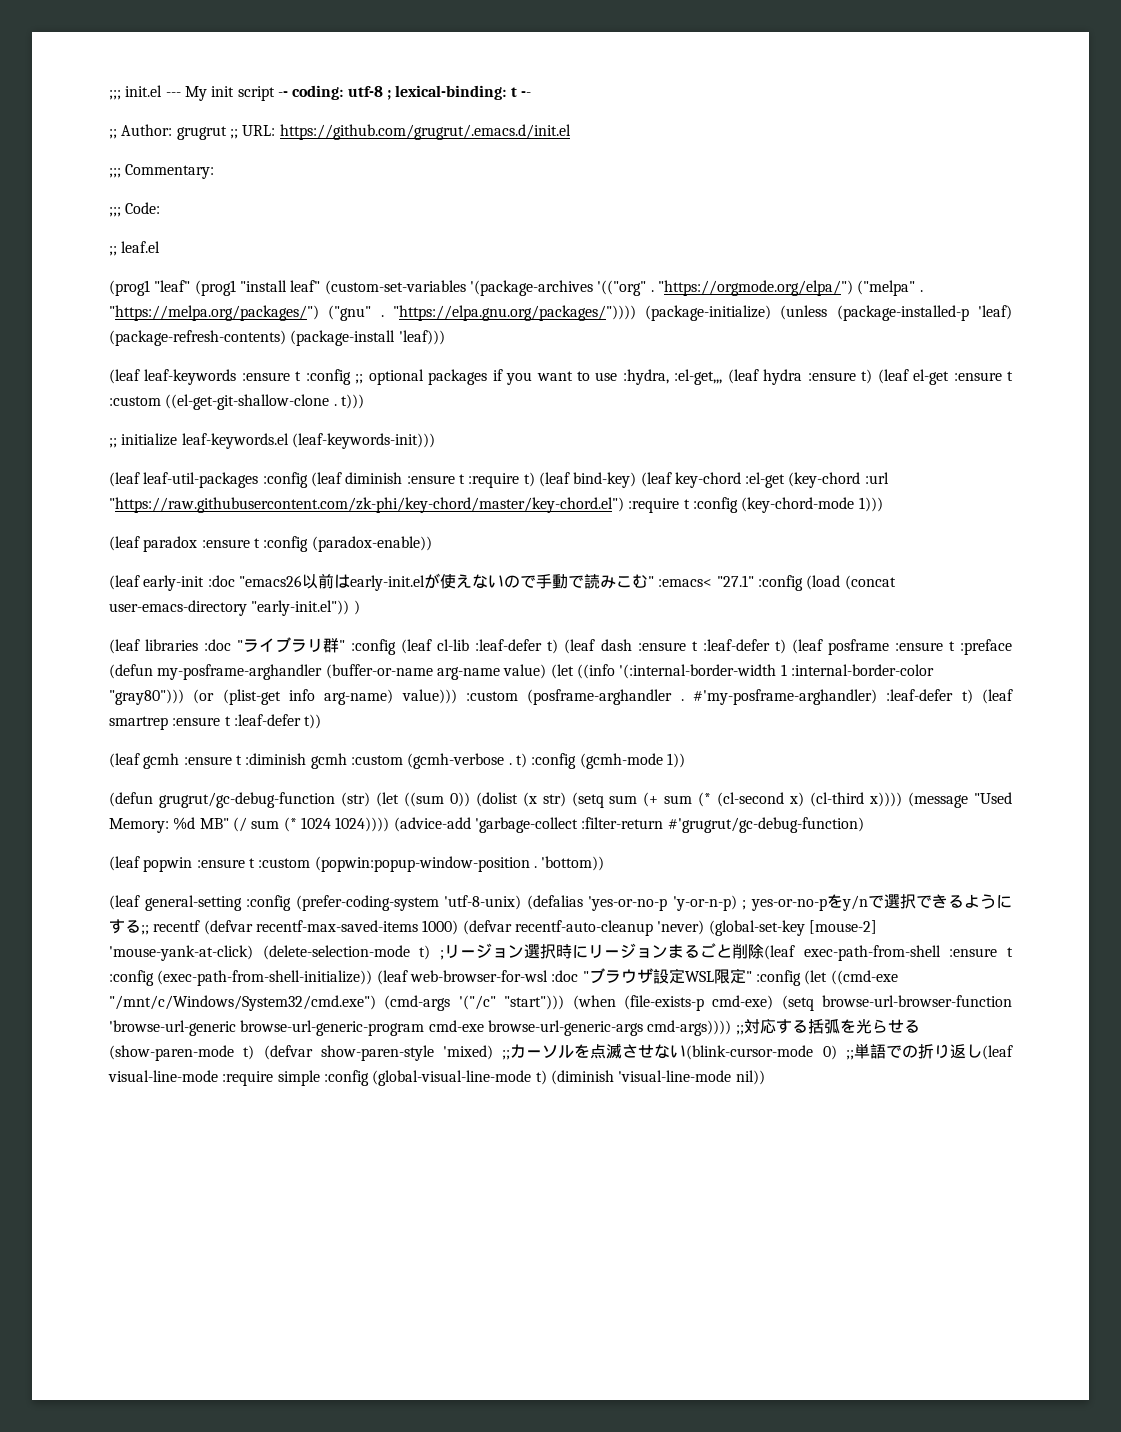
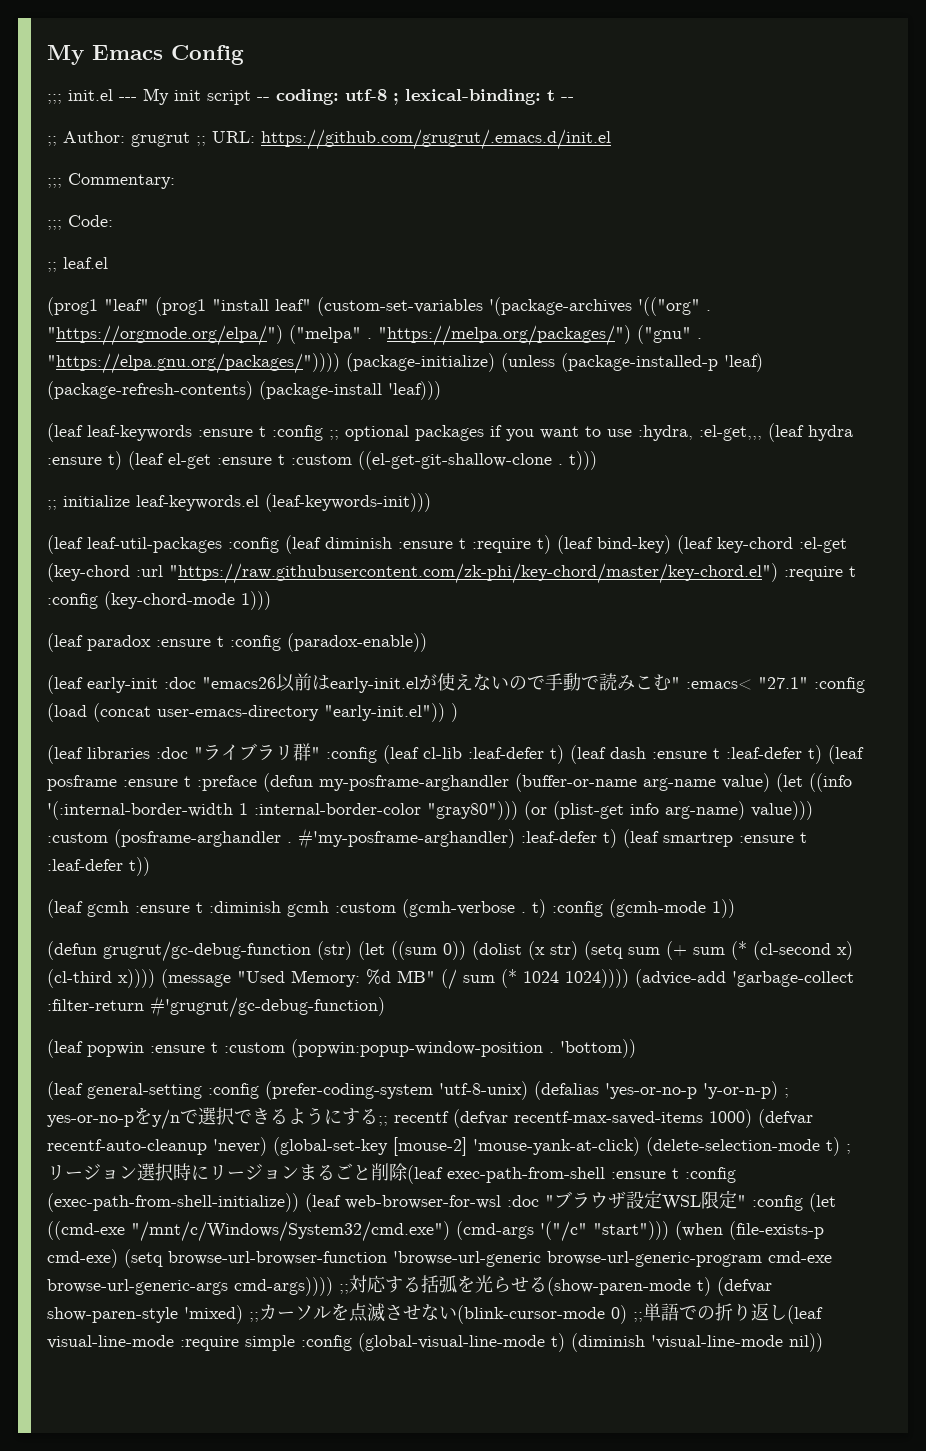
(109, 95) none -> [47,45,244,65] My Emacs Config //

